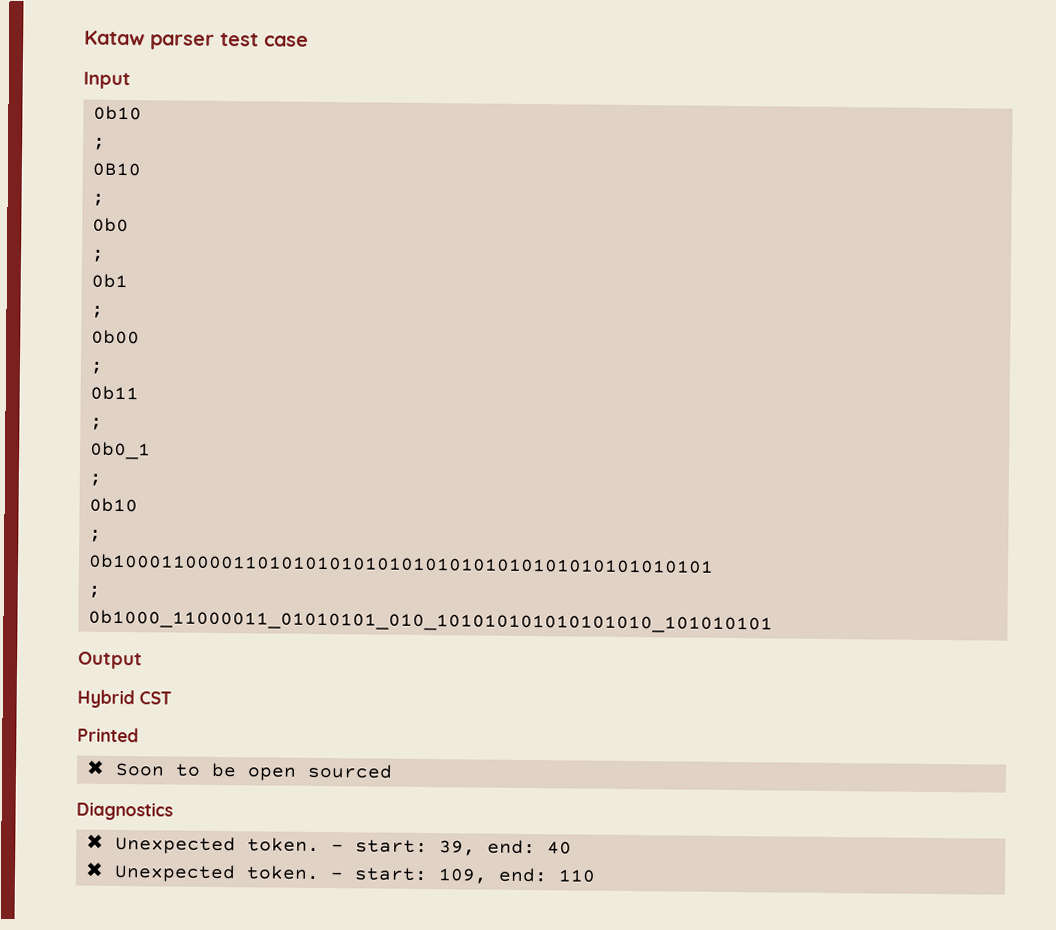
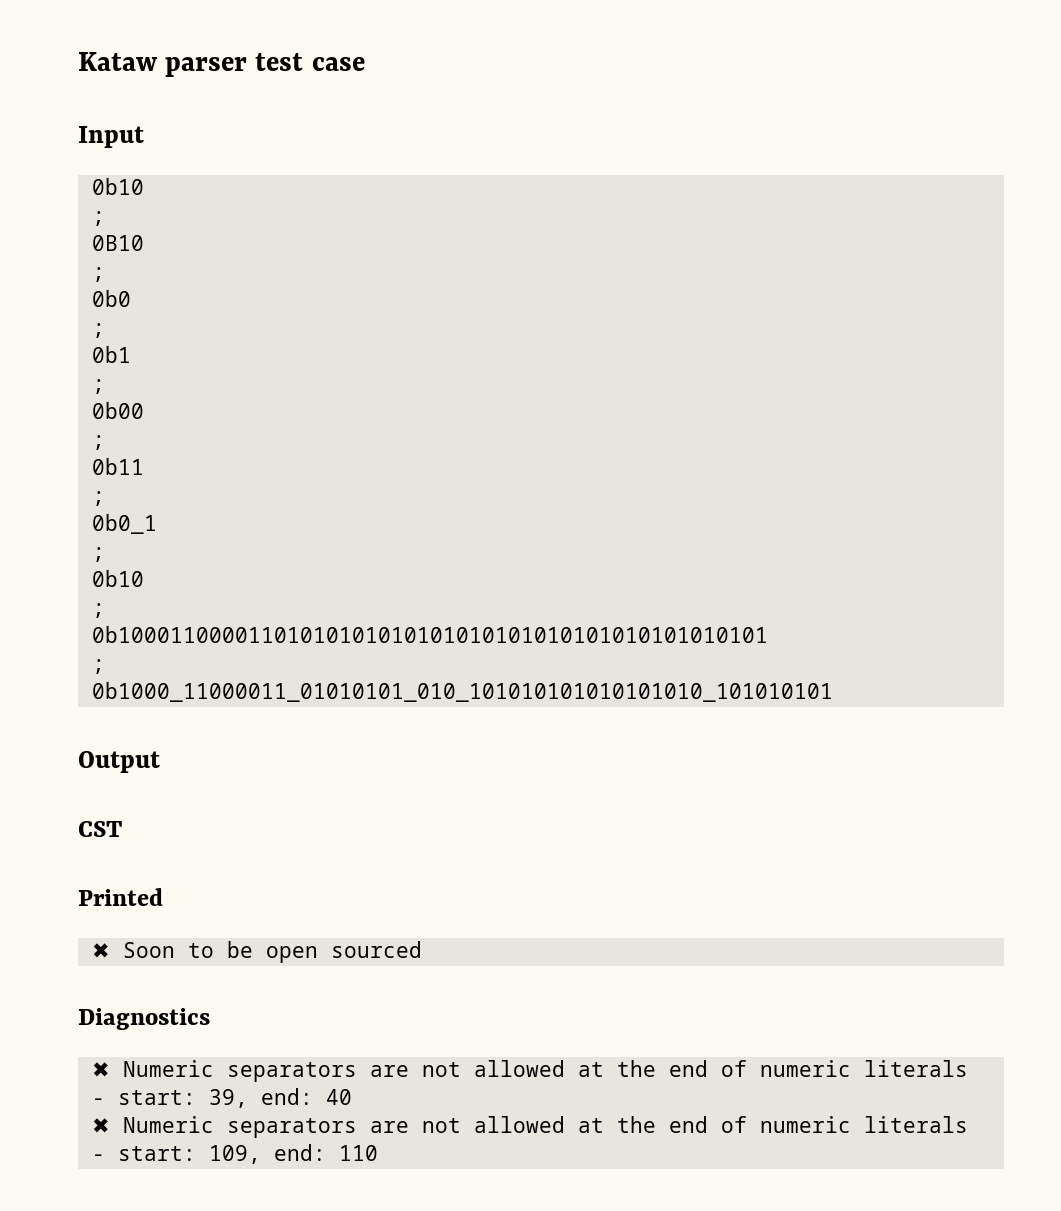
[77,689,135,709] Hybrid -> (160, 762) none
[114,835,320,855] Unexpected token. -> [122,1060,968,1082] Numeric separators are not allowed at the end of numeric literals
[113,863,320,883] Unexpected token. -> [122,1116,968,1138] Numeric separators are not allowed at the end of numeric literals

